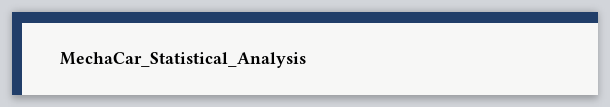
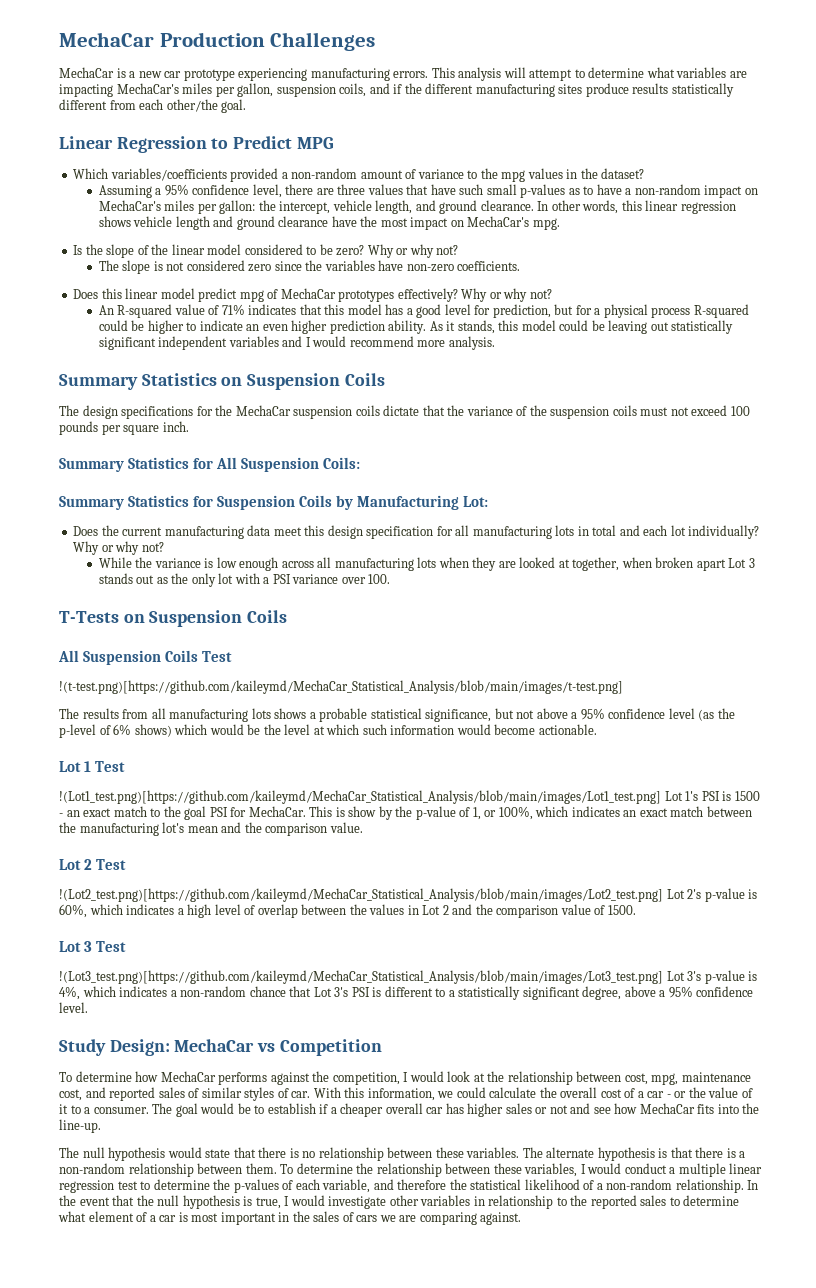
[60,52,306,68] MechaCar_Statistical_Analysis -> [59,32,376,51] [59,67,747,81] [59,83,734,97] [59,99,247,113] [59,136,334,153] [73,168,645,182] [98,184,758,198] [98,200,736,214] [98,216,560,230] [73,244,459,258] [98,260,521,274] [73,288,552,302] [98,304,749,318] [98,320,734,334] [98,336,495,350] [59,373,385,390] [59,405,750,419] [59,421,189,435] [59,457,361,472] [59,495,489,510] [73,525,760,539] [73,541,164,555] [98,557,755,571] [98,573,391,587] [59,610,288,627] [58,650,233,665] [59,680,623,694] [59,708,735,722] [59,724,597,738] [59,761,126,772] [59,790,760,804] [59,806,752,820] [59,822,363,836] [59,859,127,870] [59,888,758,902] [59,904,636,918] [59,941,127,952] [59,970,758,984] [59,986,754,1000] [59,1002,88,1013] [59,1039,382,1056] [59,1071,751,1085] [59,1087,753,1101] [59,1103,760,1117] [59,1119,101,1133] [59,1147,746,1161] [59,1163,763,1177] [59,1179,759,1193] [59,1195,740,1209] [58,1211,522,1225] MechaCar Production Challenges // MechaCar is a new car prototype experiencing manufacturing errors. This analysis will attempt to determine what variables are impacting MechaCar's miles per gallon, suspension coils, and if the different manufacturing sites produce results statistically different from each other/the goal. // Linear Regression to Predict MPG // Which variables/coefficients provided a non-random amount of variance to the mpg values in the dataset? // Assuming a 95% confidence level, there are three values that have such small p-values as to have a non-random impact on MechaCar's miles per gallon: the intercept, vehicle length, and ground clearance. In other words, this linear regression shows vehicle length and ground clearance have the most impact on MechaCar's mpg. // Is the slope of the linear model considered to be zero? Why or why not? // The slope is not considered zero since the variables have non-zero coefficients. // Does this linear model predict mpg of MechaCar prototypes effectively? Why or why not? // An R-squared value of 71% indicates that this model has a good level for prediction, but for a physical process R-squared could be higher to indicate an even higher prediction ability. As it stands, this model could be leaving out statistically significant independent variables and I would recommend more analysis. // Summary Statistics on Suspension Coils // The design specifications for the MechaCar suspension coils dictate that the variance of the suspension coils must not exceed 100 pounds per square inch. // Summary Statistics for All Suspension Coils: // Summary Statistics for Suspension Coils by Manufacturing Lot: // Does the current manufacturing data meet this design specification for all manufacturing lots in total and each lot individually? Why or why not? // While the variance is low enough across all manufacturing lots when they are looked at together, when broken apart Lot 3 stands out as the only lot with a PSI variance over 100. // T-Tests on Suspension Coils // All Suspension Coils Test // !(t-test.png)[https://github.com/kaileymd/MechaCar_Statistical_Analysis/blob/main/images/t-test.png] // The results from all manufacturing lots shows a probable statistical significance, but not above a 95% confidence level (as the p-level of 6% shows) which would be the level at which such information would become actionable. // Lot 1 Test // !(Lot1_test.png)[https://github.com/kaileymd/MechaCar_Statistical_Analysis/blob/main/images/Lot1_test.png] Lot 1's PSI is 1500 - an exact match to the goal PSI for MechaCar. This is show by the p-value of 1, or 100%, which indicates an exact match between the manufacturing lot's mean and the comparison value. // Lot 2 Test // !(Lot2_test.png)[https://github.com/kaileymd/MechaCar_Statistical_Analysis/blob/main/images/Lot2_test.png] Lot 2's p-value is 60%, which indicates a high level of overlap between the values in Lot 2 and the comparison value of 1500. // Lot 3 Test // !(Lot3_test.png)[https://github.com/kaileymd/MechaCar_Statistical_Analysis/blob/main/images/Lot3_test.png] Lot 3's p-value is 4%, which indicates a non-random chance that Lot 3's PSI is different to a statistically significant degree, above a 95% confidence level. // Study Design: MechaCar vs Competition // To determine how MechaCar performs against the competition, I would look at the relationship between cost, mpg, maintenance cost, and reported sales of similar styles of car. With this information, we could calculate the overall cost of a car - or the value of it to a consumer. The goal would be to establish if a cheaper overall car has higher sales or not and see how MechaCar fits into the line-up. // The null hypothesis would state that there is no relationship between these variables. The alternate hypothesis is that there is a non-random relationship between them. To determine the relationship between these variables, I would conduct a multiple linear regression test to determine the p-values of each variable, and therefore the statistical likelihood of a non-random relationship. In the event that the null hypothesis is true, I would investigate other variables in relationship to the reported sales to determine what element of a car is most important in the sales of cars we are comparing against.

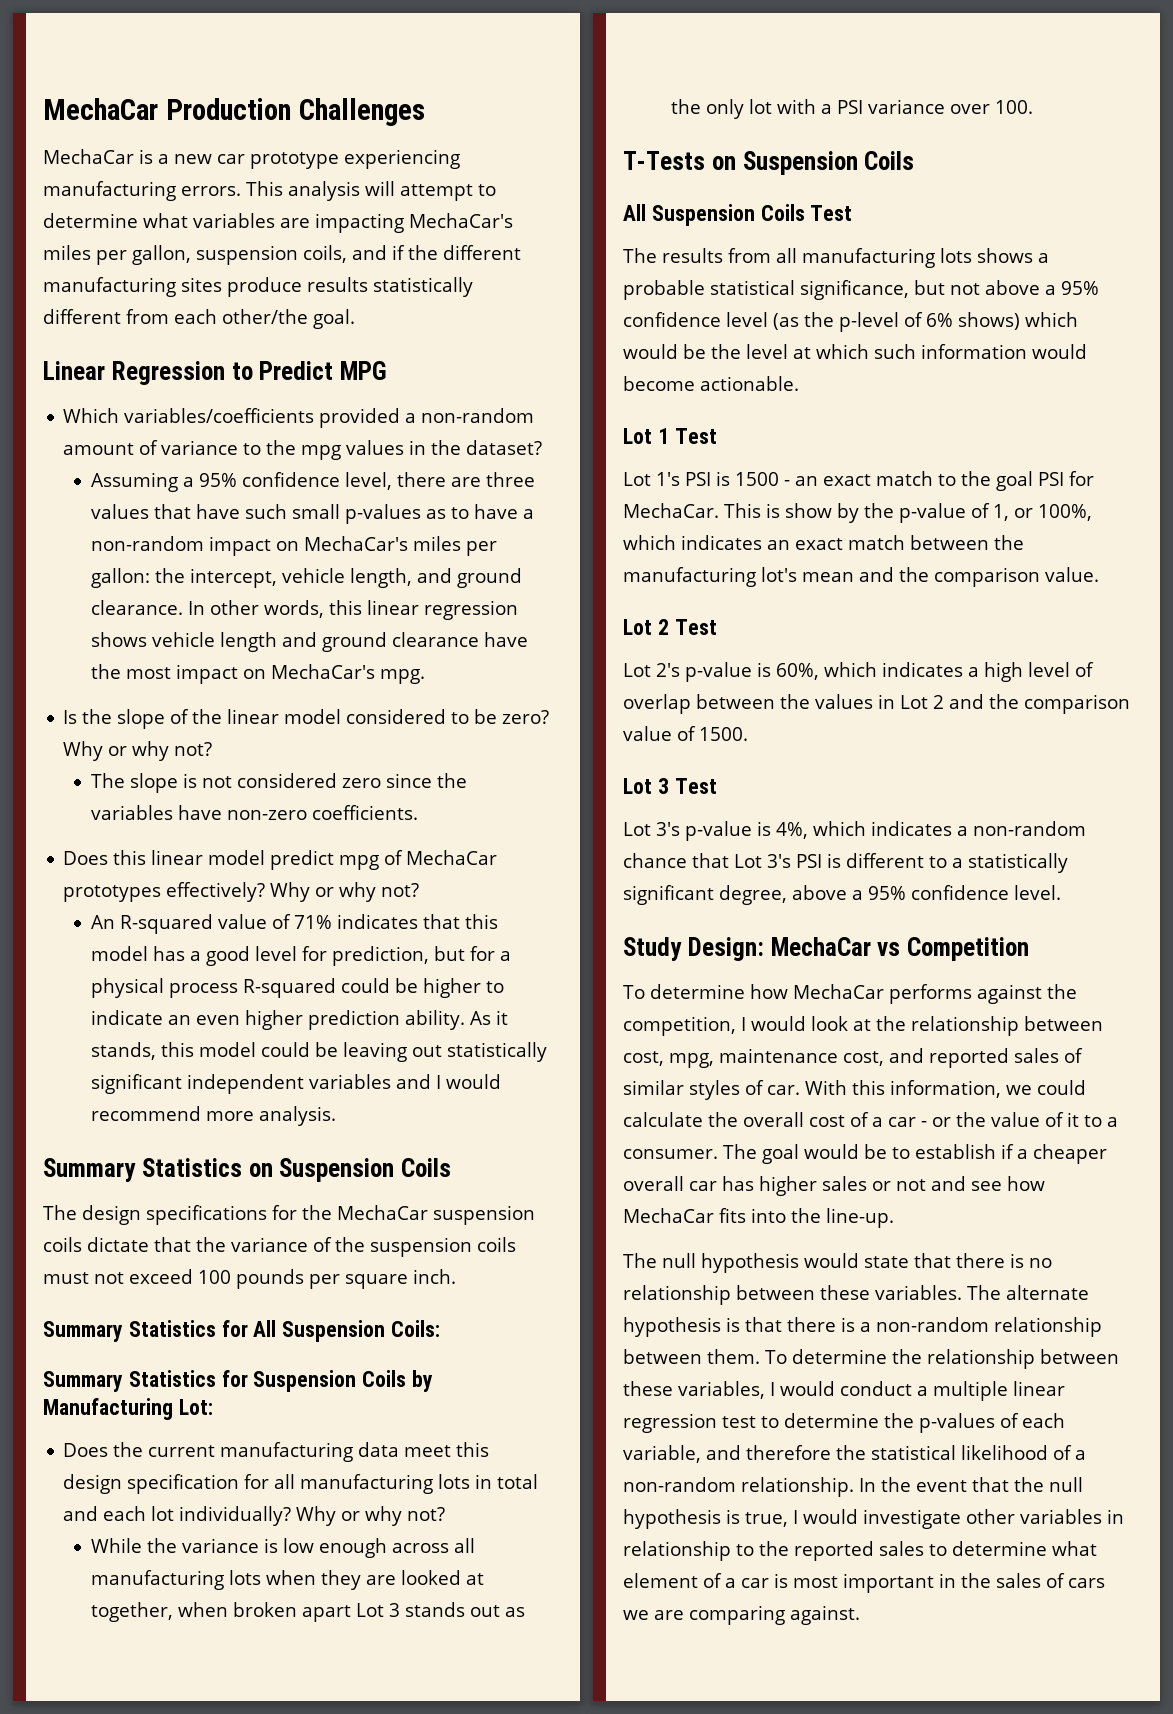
[59,680,623,694] // !(t-test.png)[https://github.com/kaileymd/MechaCar_Statistical_Analysis/blob/main/images/t-test.png] -> (853, 213) none
[59,790,661,804] !(Lot1_test.png)[https://github.com/kaileymd/MechaCar_Statistical_Analysis/blob/main/images/Lot1_test.png] -> (717, 436) none
[59,888,663,902] !(Lot2_test.png)[https://github.com/kaileymd/MechaCar_Statistical_Analysis/blob/main/images/Lot2_test.png] -> (717, 627) none
[59,970,663,984] !(Lot3_test.png)[https://github.com/kaileymd/MechaCar_Statistical_Analysis/blob/main/images/Lot3_test.png] -> (717, 786) none

